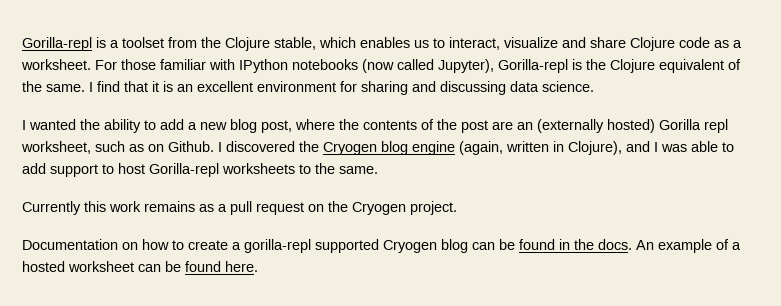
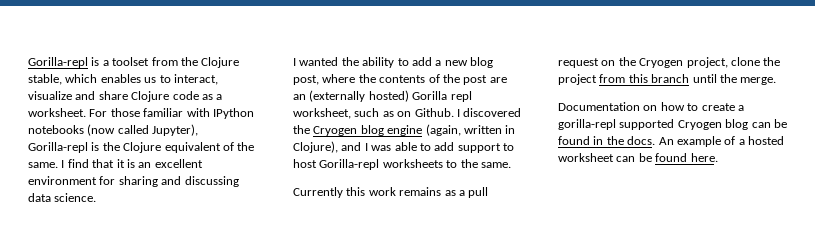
[410,201,457,215] project. -> [686,57,781,68] [558,74,777,85] project, clone the project from this branch until the merge.

